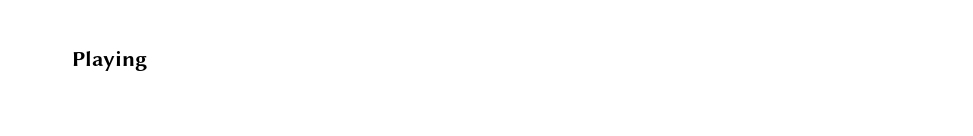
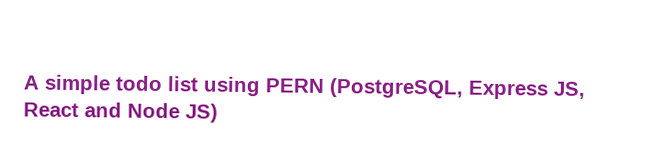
[72,50,147,71] Playing -> [23,74,585,100] [23,102,218,123] A simple todo list using PERN (PostgreSQL, Express JS, React and Node JS)

